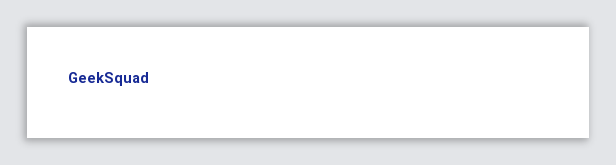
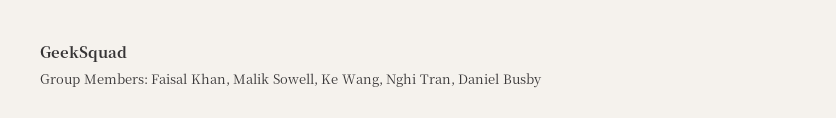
(149, 79) none -> [40,73,542,88] // Group Members: Faisal Khan, Malik Sowell, Ke Wang, Nghi Tran, Daniel Busby

